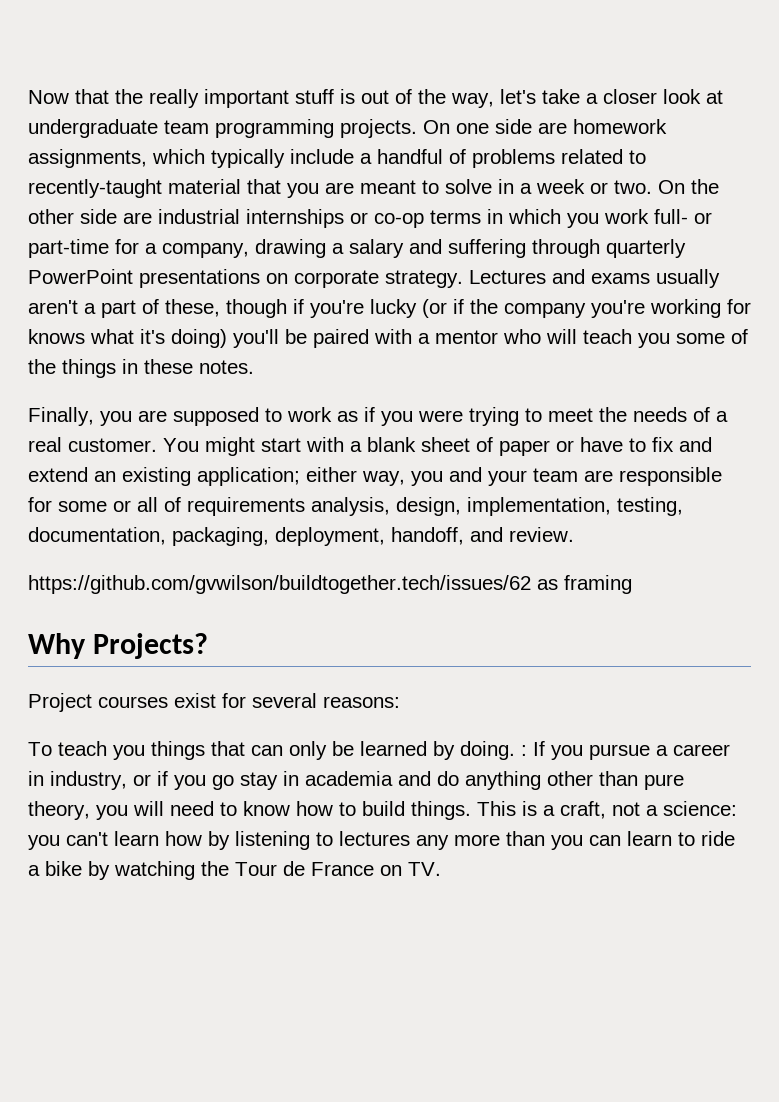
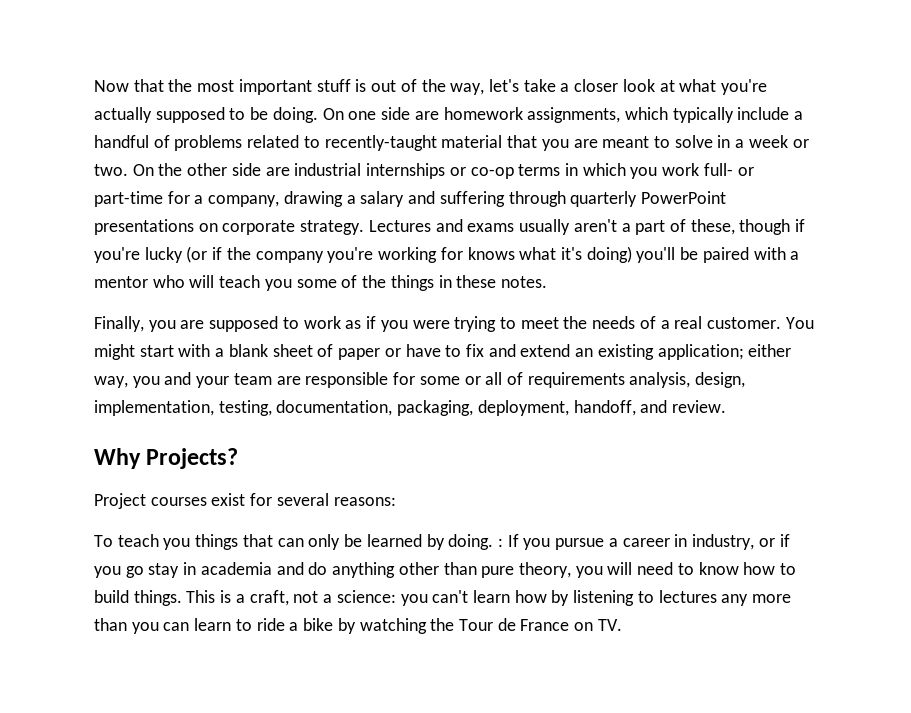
[149,89,199,108] really -> [197,80,235,92] most
[28,119,417,138] undergraduate team programming projects. -> [679,79,768,95] [94,107,318,123] what you're actually supposed to be doing.
[28,575,632,594] // https://github.com/gvwilson/buildtogether.tech/issues/62 as framing -> (727, 406) none

